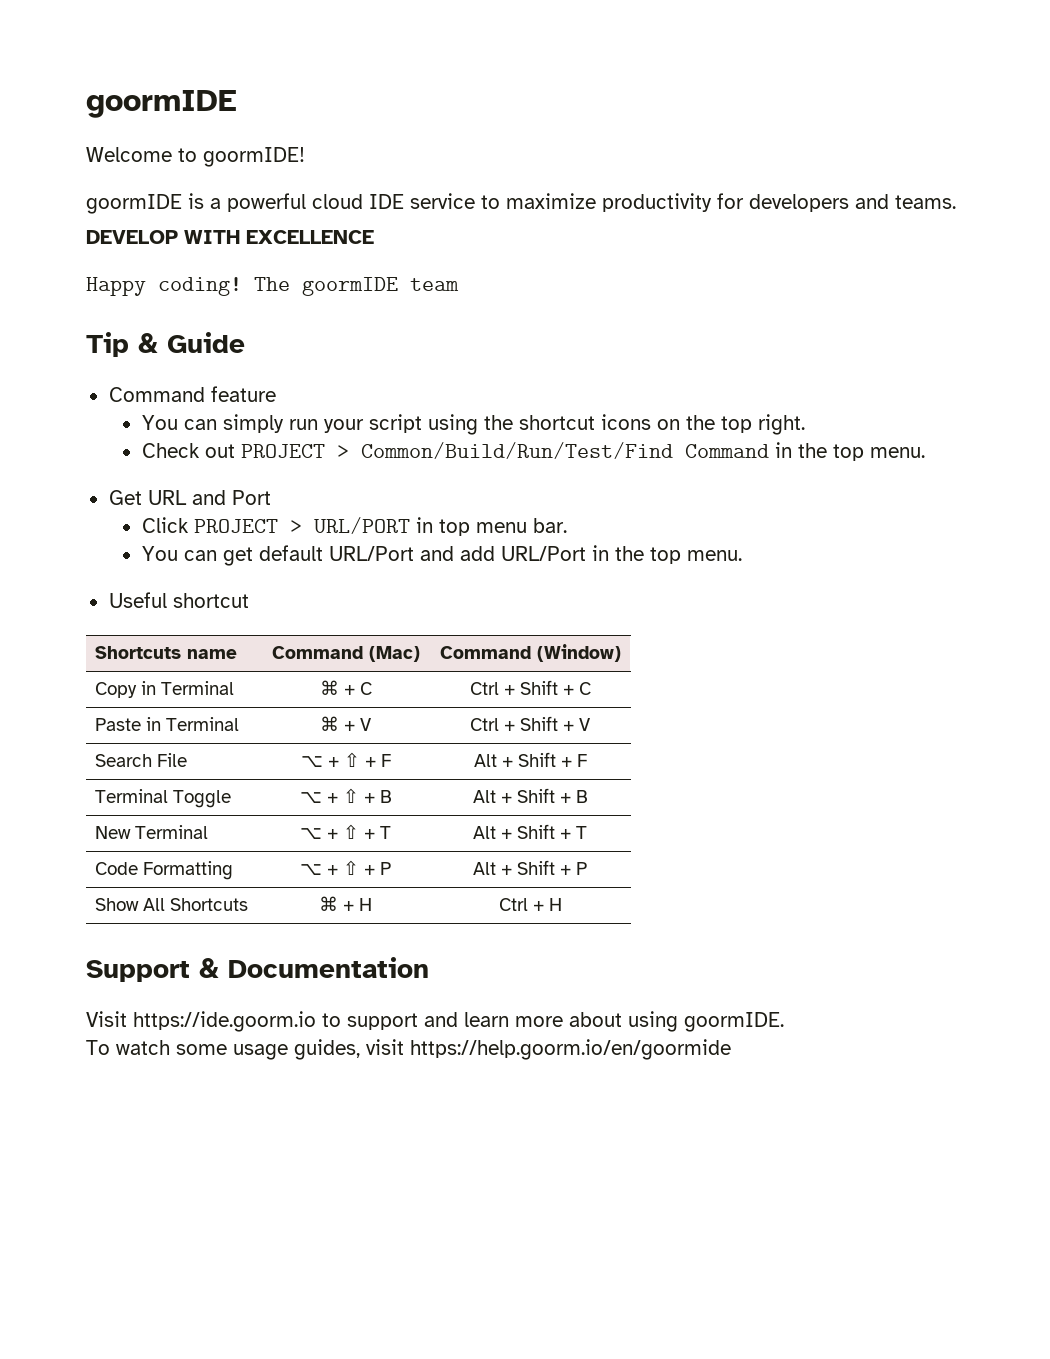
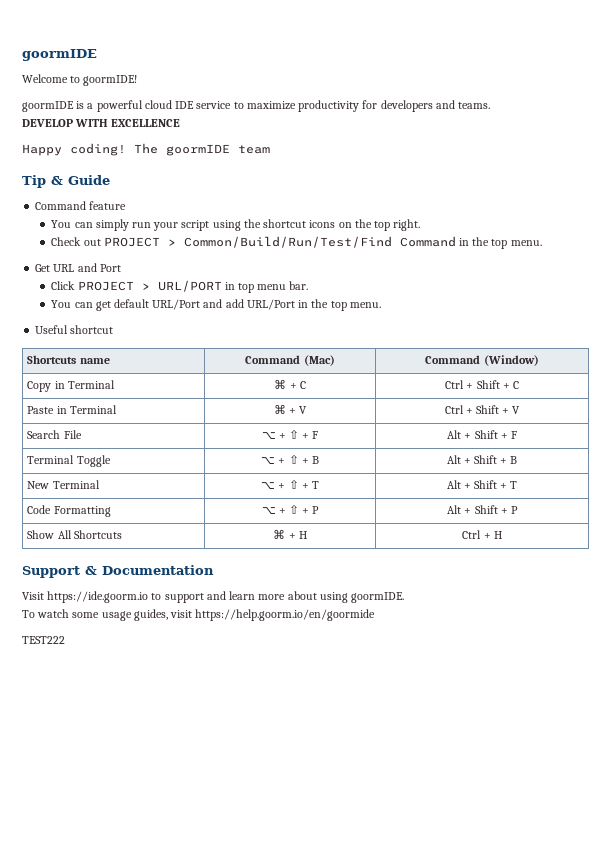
(731, 1049) none -> [22,636,65,644] // TEST222

